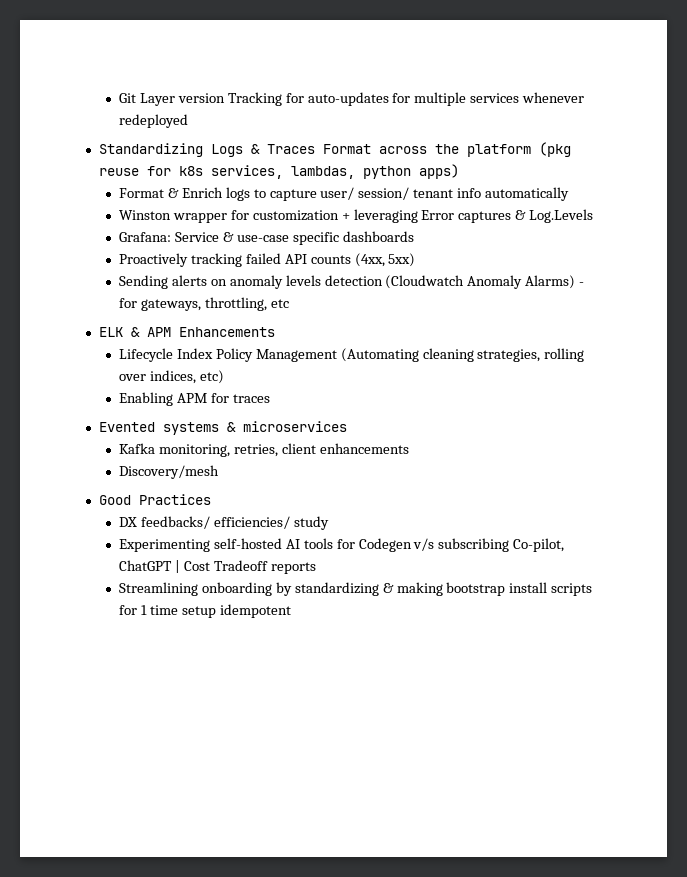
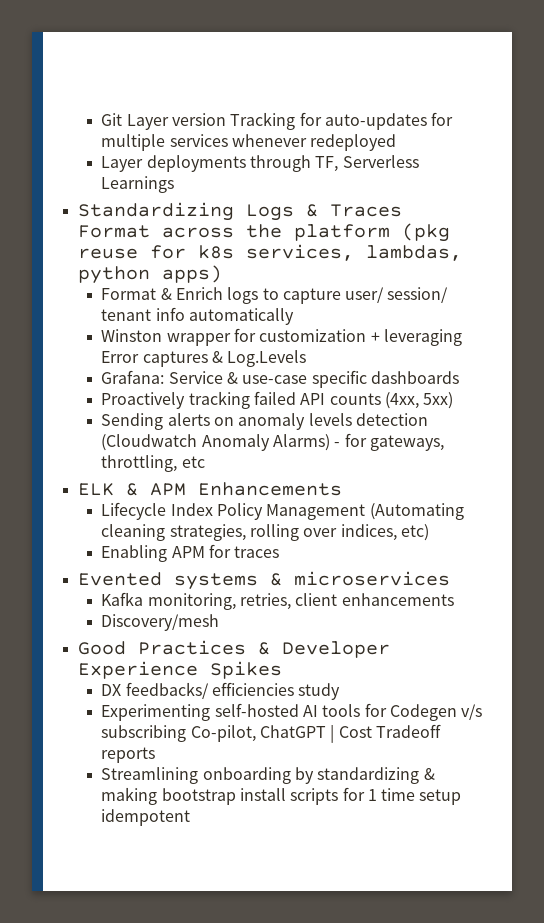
(188, 121) none -> [101,155,419,172] [101,176,175,193] // Layer deployments through TF, Serverless Learnings
(211, 499) none -> [257,641,390,658] [77,661,282,679] & Developer Experience Spikes
[213,516,290,529] efficiencies/ -> [211,682,294,696] efficiencies

